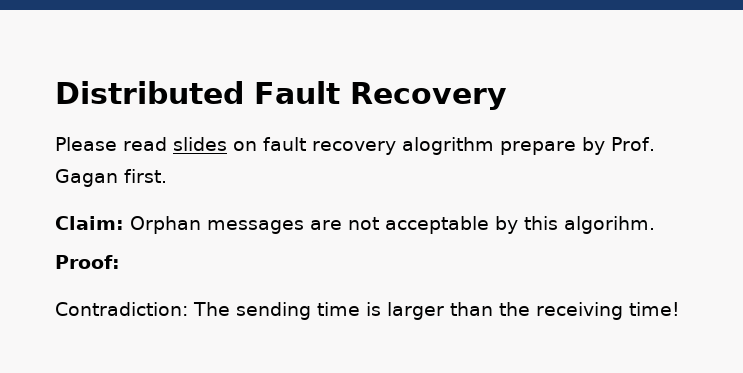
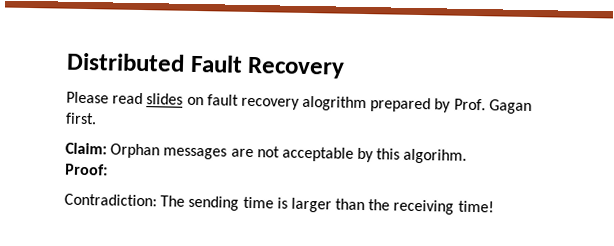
[500,141,576,155] prepare -> [370,97,432,113] prepared

